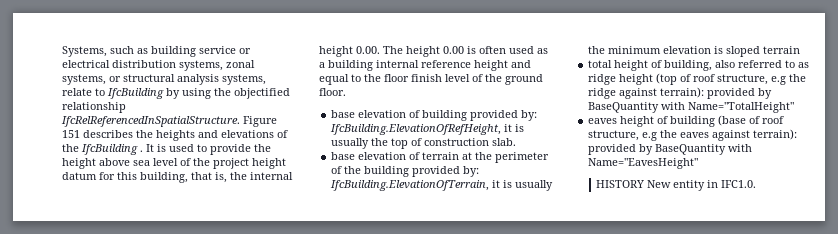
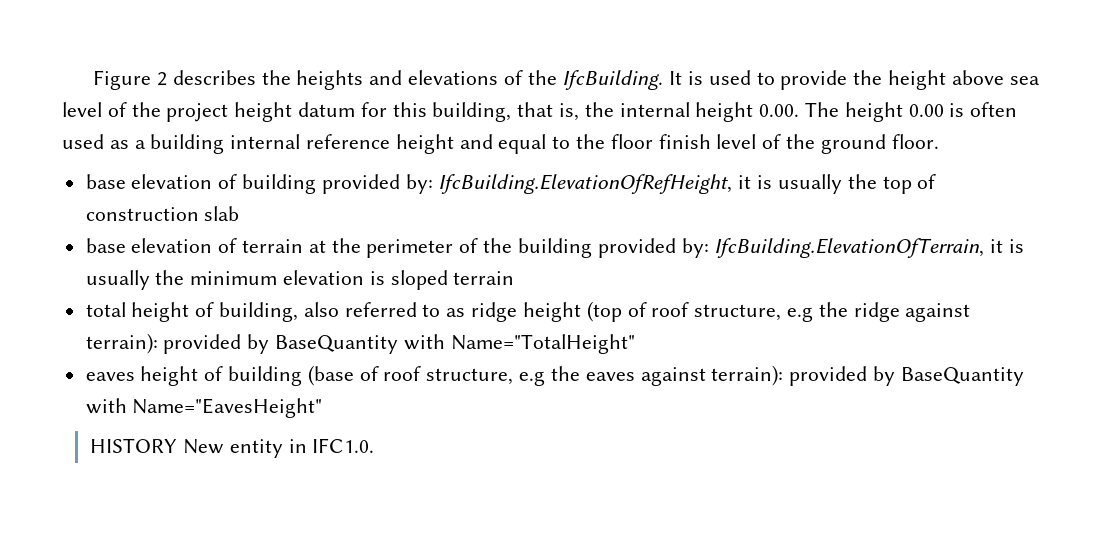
[62,46,251,57] [62,60,255,71] [62,74,266,85] [62,88,290,99] [62,102,126,113] [61,116,277,127] [62,130,80,138] Systems, such as building service or electrical distribution systems, zonal systems, or structural analysis systems, relate to IfcBuilding by using the objectified relationship IfcRelReferencedInSpatialStructure. Figure 151 -> [93,70,167,90] Figure 2
[81,144,143,155] IfcBuilding . -> [562,70,664,90] IfcBuilding.
[492,138,517,146] slab. -> [204,206,240,221] slab

